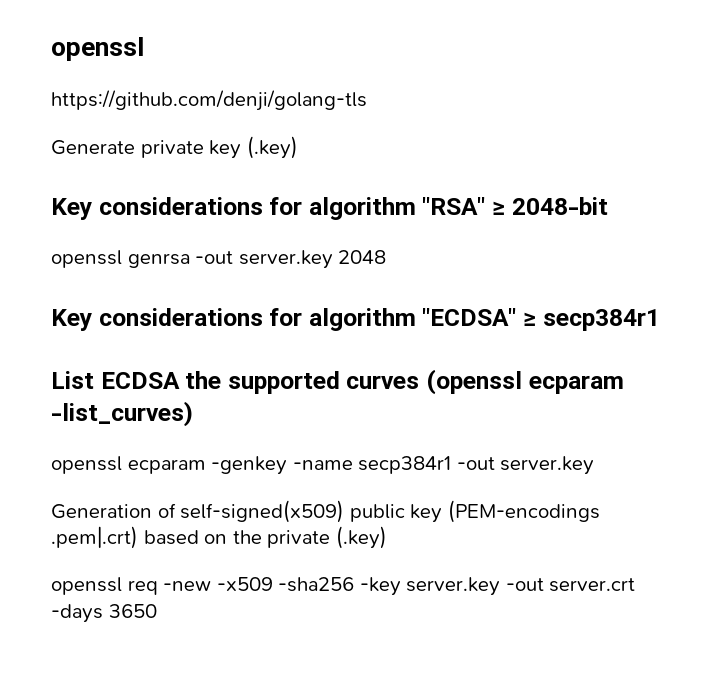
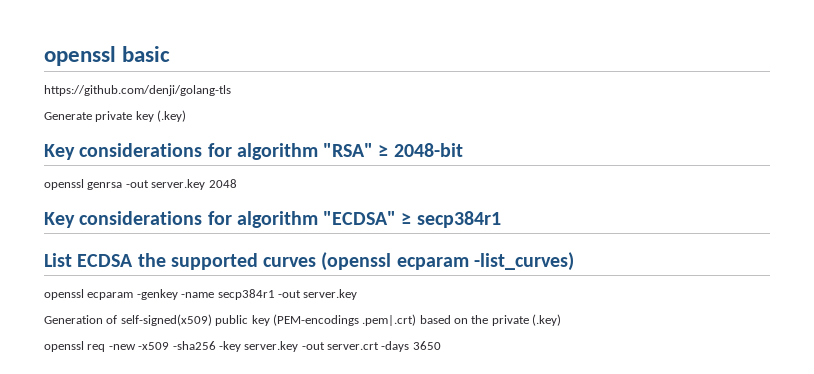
[51,37,144,61] openssl -> [44,46,171,66] openssl basic

